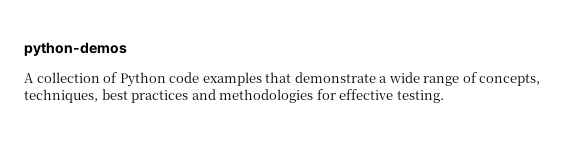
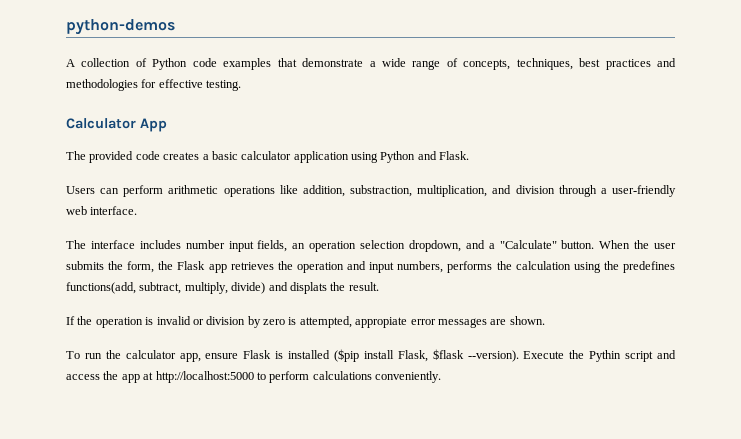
(444, 96) none -> [66,118,167,132] [66,151,470,163] [66,185,676,197] [66,206,138,215] [66,240,676,252] [66,261,676,273] [66,282,379,294] [66,316,545,328] [66,349,677,362] [66,371,441,383] // Calculator App // The provided code creates a basic calculator application using Python and Flask. // Users can perform arithmetic operations like addition, substraction, multiplication, and division through a user-friendly web interface. // The interface includes number input fields, an operation selection dropdown, and a "Calculate" button. When the user submits the form, the Flask app retrieves the operation and input numbers, performs the calculation using the predefines functions(add, subtract, multiply, divide) and displats the result. // If the operation is invalid or division by zero is attempted, appropiate error messages are shown. // To run the calculator app, ensure Flask is installed ($pip install Flask, $flask --version). Execute the Pythin script and access the app at http://localhost:5000 to perform calculations conveniently.

